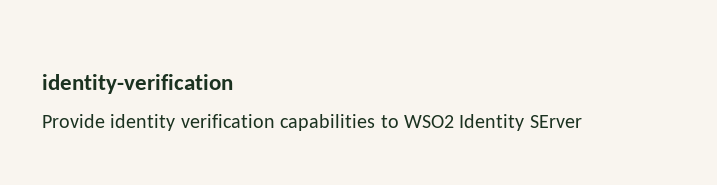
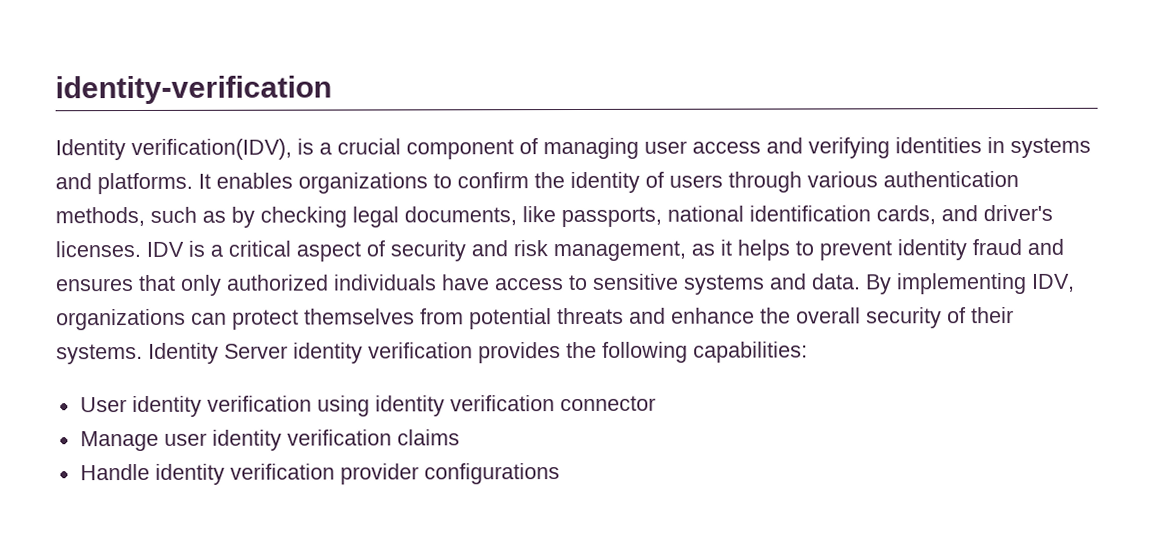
[42,114,582,131] Provide identity verification capabilities to WSO2 Identity SErver -> [55,137,1091,161] [55,170,1019,195] [55,204,1053,228] [55,238,1064,262] [55,272,1075,296] [56,307,1014,331] [56,341,808,365] [79,395,656,418] [79,429,460,452] [79,463,560,485] Identity verification(IDV), is a crucial component of managing user access and verifying identities in systems and platforms. It enables organizations to confirm the identity of users through various authentication methods, such as by checking legal documents, like passports, national identification cards, and driver's licenses. IDV is a critical aspect of security and risk management, as it helps to prevent identity fraud and ensures that only authorized individuals have access to sensitive systems and data. By implementing IDV, organizations can protect themselves from potential threats and enhance the overall security of their systems. Identity Server identity verification provides the following capabilities: // User identity verification using identity verification connector // Manage user identity verification claims // Handle identity verification provider configurations

